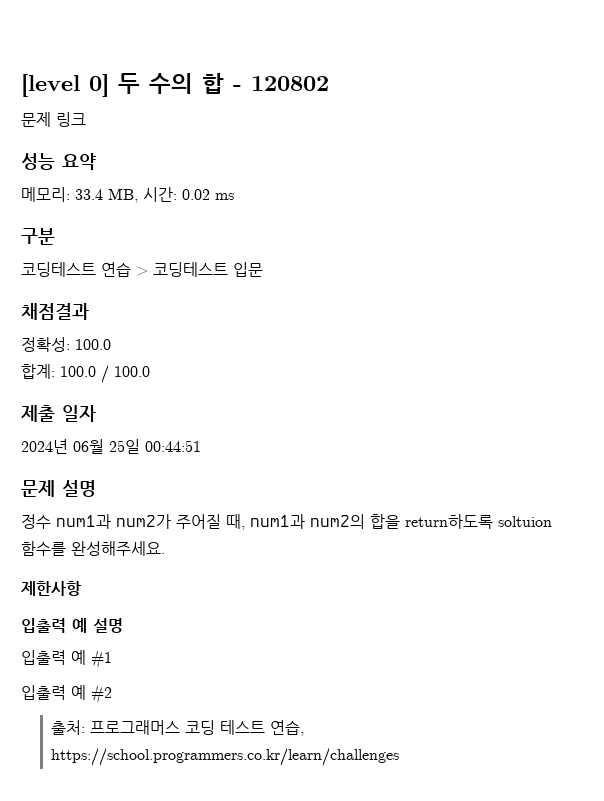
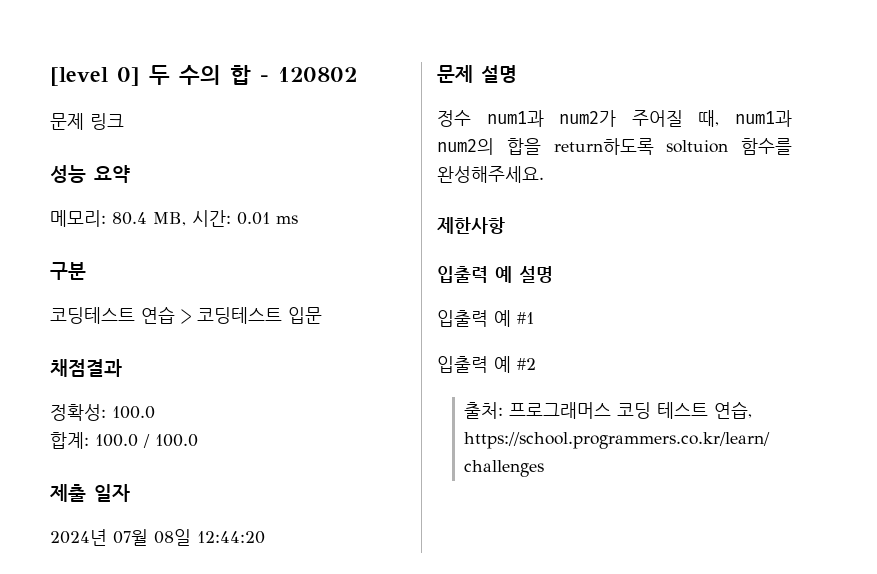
[75,189,103,200] 33.4 -> [112,212,147,225] 80.4
[182,189,210,200] 0.02 -> [237,212,270,225] 0.01
[73,439,201,454] 06월 25일 00:44:51 -> [113,529,265,546] 07월 08일 12:44:20

